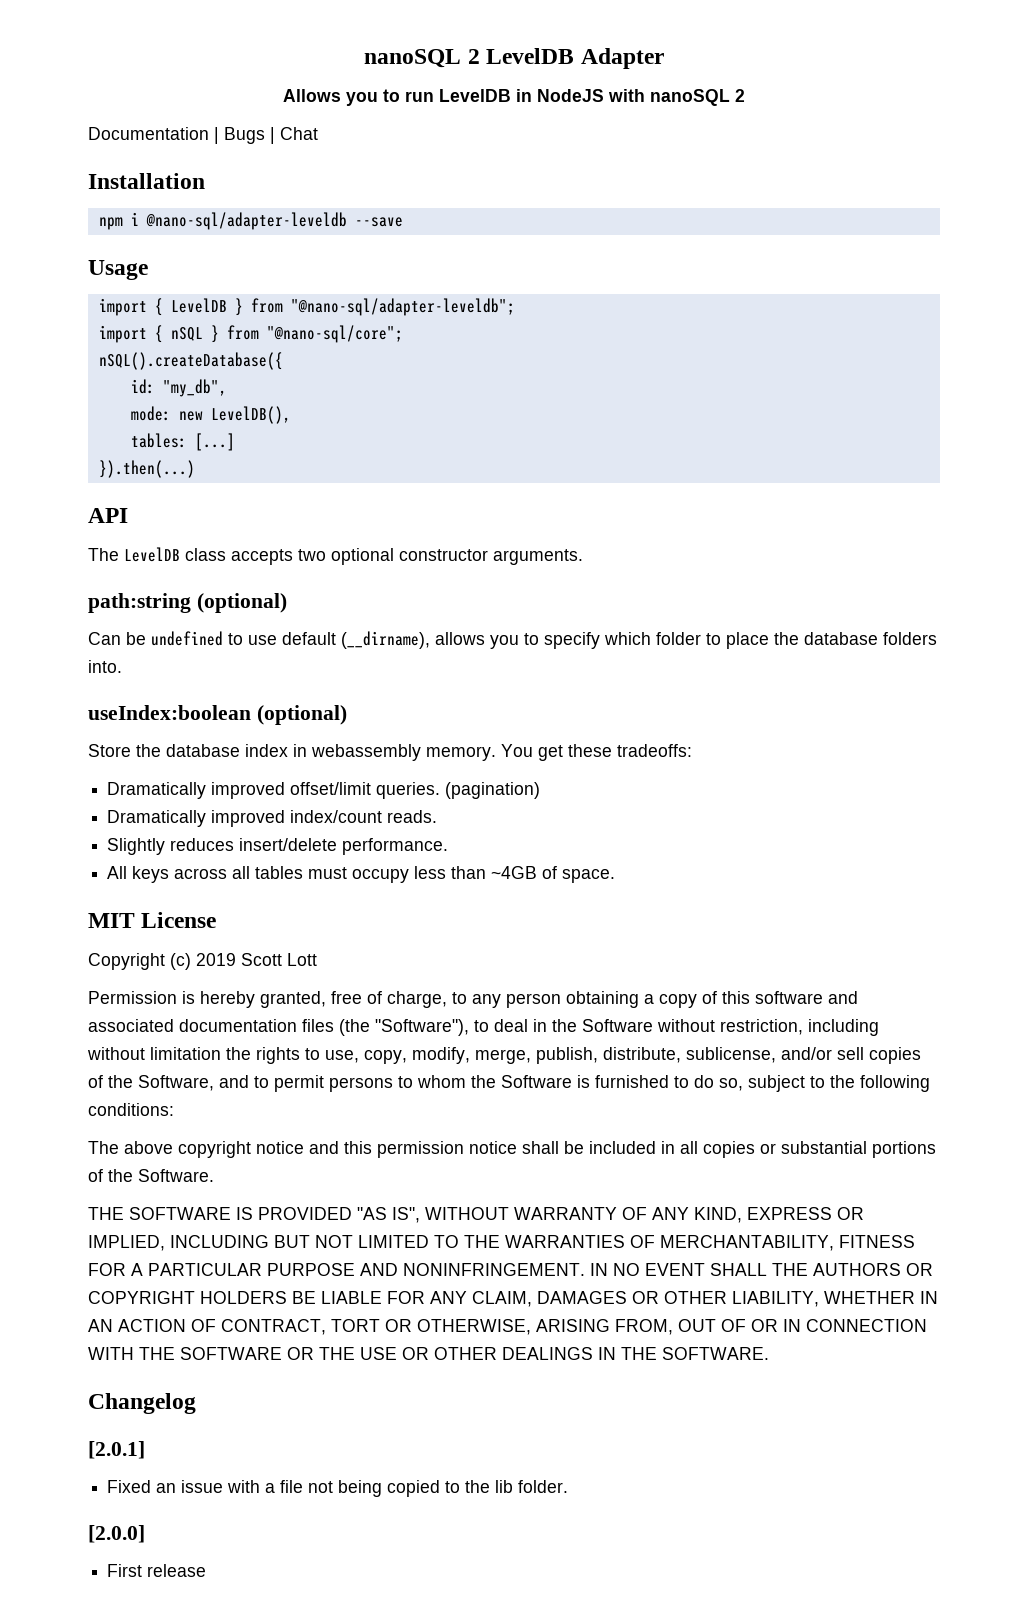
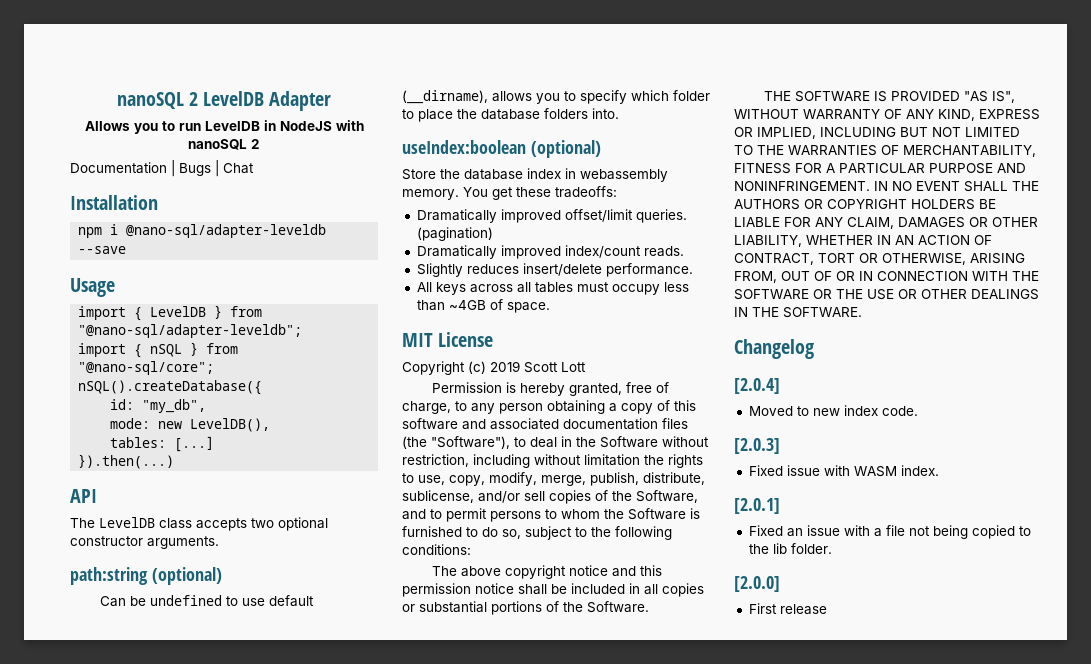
(196, 1403) none -> [734,378,780,394] [748,405,918,416] [734,438,780,454] [748,465,939,477] // [2.0.4] // Moved to new index code. // [2.0.3] // Fixed issue with WASM index.

